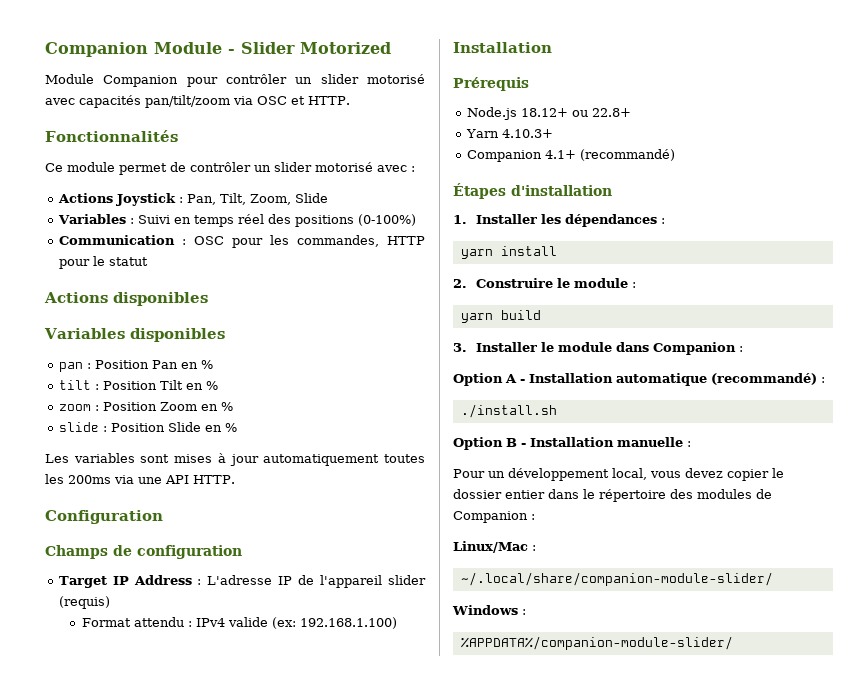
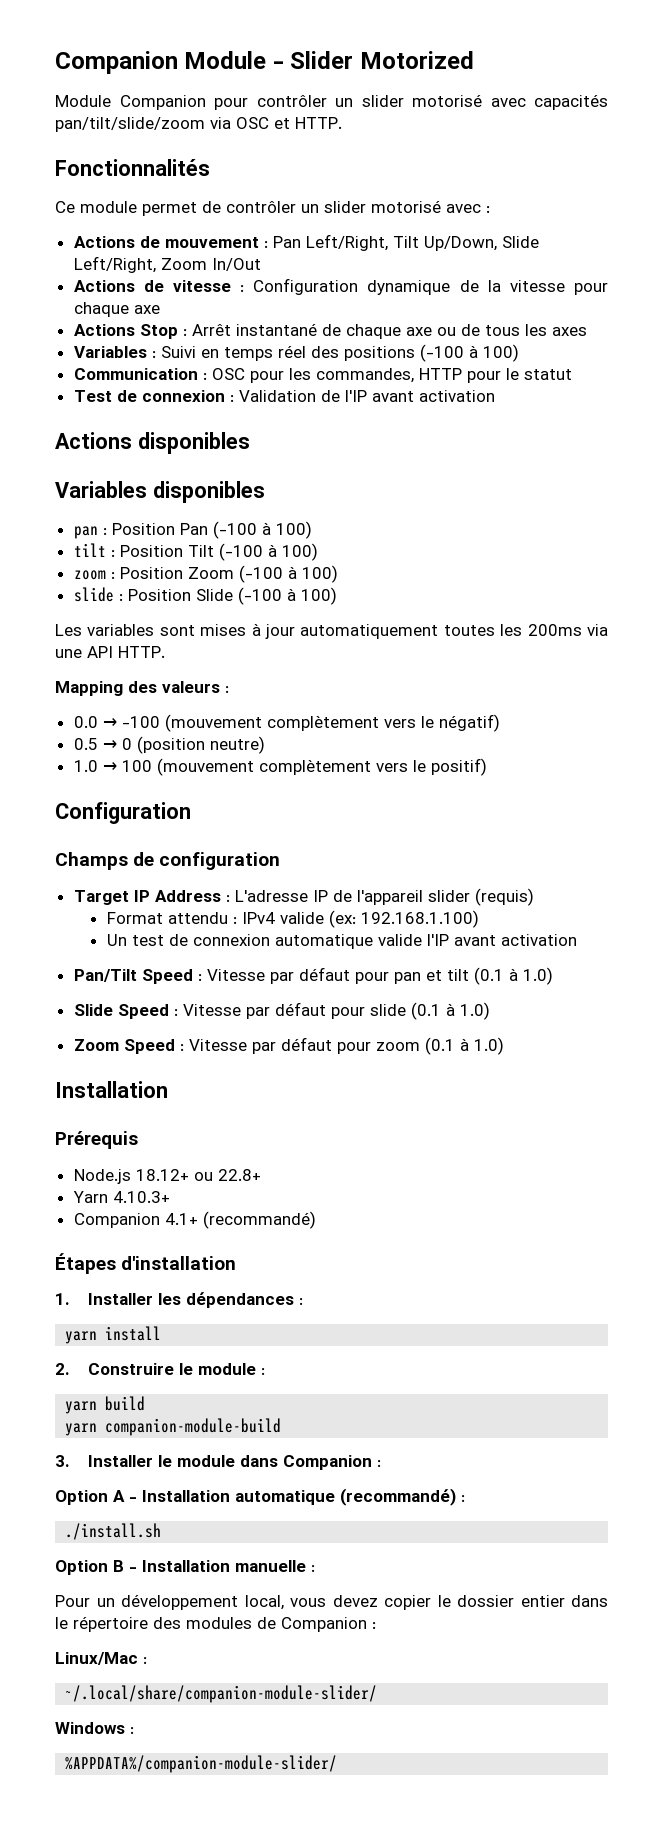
[145,95,230,108] pan/tilt/zoom -> [55,117,205,132] pan/tilt/slide/zoom
[115,193,328,206] Joystick : Pan, Tilt, Zoom, Slide -> [139,234,539,251] [73,256,261,273] [73,278,608,295] [73,302,160,317] [73,323,587,339] de mouvement : Pan Left/Right, Tilt Up/Down, Slide Left/Right, Zoom In/Out // Actions de vitesse : Configuration dynamique de la vitesse pour chaque axe // Actions Stop : Arrêt instantané de chaque axe ou de tous les axes
[357,214,416,226] (0-100%) -> [419,344,519,362] (-100 à 100)
(148, 261) none -> [73,390,495,402] // Test de connexion : Validation de l'IP avant activation
[180,360,213,369] en % -> [212,521,312,539] (-100 à 100)
[185,381,218,390] en % -> [218,543,318,561] (-100 à 100)
[200,402,233,411] en % -> [238,565,338,583] (-100 à 100)
[204,423,237,432] en % -> [237,587,337,605] (-100 à 100)
(235, 479) none -> [55,681,229,696] [73,714,500,732] [73,736,265,754] [73,758,487,776] // Mapping des valeurs : // 0.0 → -100 (mouvement complètement vers le négatif) // 0.5 → 0 (position neutre) // 1.0 → 100 (mouvement complètement vers le positif)
(397, 623) none -> [106,934,577,949] [73,967,553,985] [73,1002,490,1020] [73,1037,504,1055] // Un test de connexion automatique valide l'IP avant activation // Pan/Tilt Speed : Vitesse par défaut pour pan et tilt (0.1 à 1.0) // Slide Speed : Vitesse par défaut pour slide (0.1 à 1.0) // Zoom Speed : Vitesse par défaut pour zoom (0.1 à 1.0)
(541, 315) none -> [65,1418,282,1436] // yarn companion-module-build

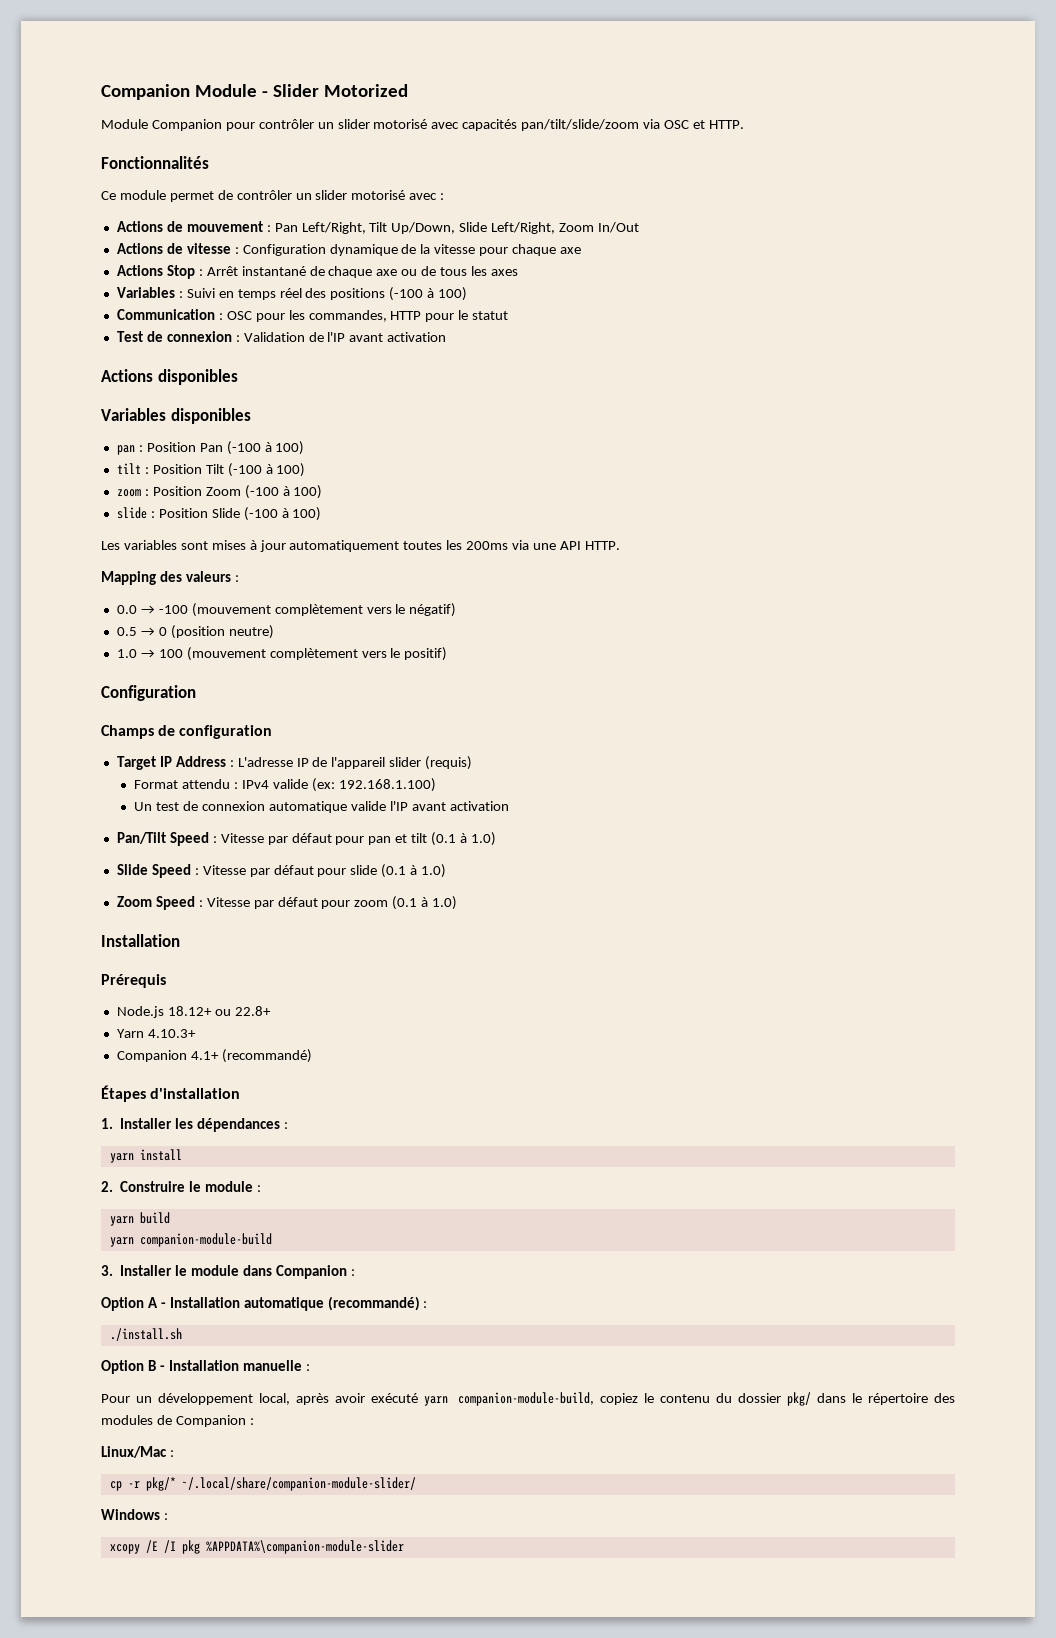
[290,1595,565,1610] vous devez copier le dossier entier -> [296,1392,811,1406] après avoir exécuté yarn companion-module-build, copiez le contenu du dossier pkg/
(147, 1660) none -> [109,1477,176,1491] cp -r pkg/*
[65,1755,338,1773] %APPDATA%/companion-module-slider/ -> [109,1540,404,1554] xcopy /E /I pkg %APPDATA%\companion-module-slider

